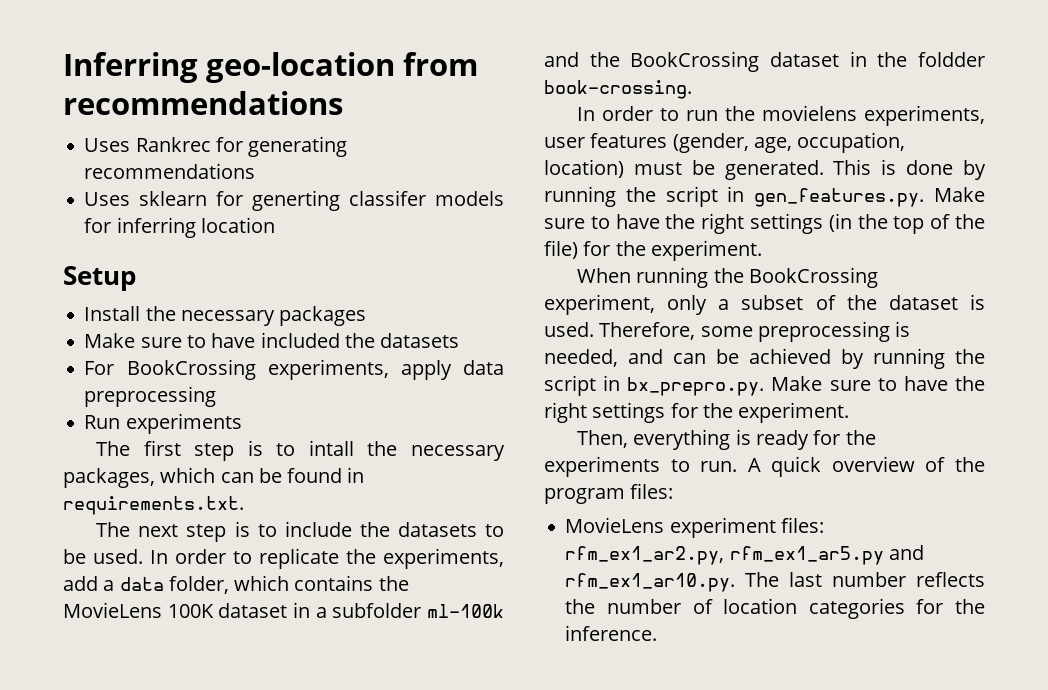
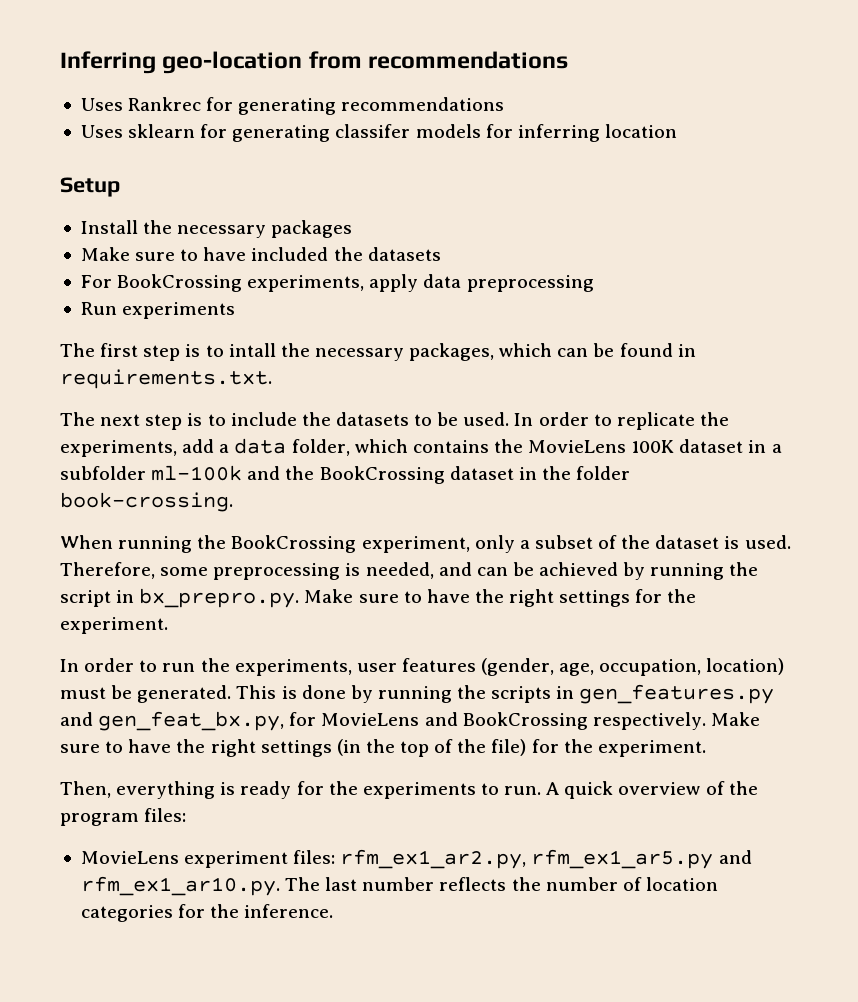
[252,190,341,211] generting -> [232,125,331,142] generating
[918,52,985,67] foldder -> [576,466,631,480] folder
[577,105,985,126] [544,132,906,153] [544,159,986,180] [544,186,985,207] [544,213,985,234] [544,240,762,261] // In order to run the movielens experiments, user features (gender, age, occupation, location) must be generated. This is done by running the script in gen_features.py. Make sure to have the right settings (in the top of the file) for the experiment. -> (233, 502) none
(850, 412) none -> [60,658,785,676] [60,684,775,704] [60,711,760,731] [60,739,706,757] // In order to run the experiments, user features (gender, age, occupation, location) must be generated. This is done by running the scripts in gen_features.py and gen_feat_bx.py, for MovieLens and BookCrossing respectively. Make sure to have the right settings (in the top of the file) for the experiment.

